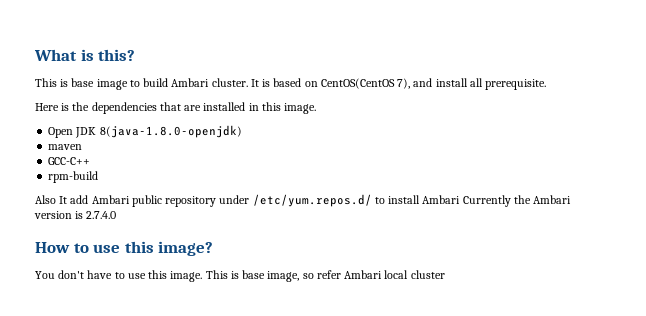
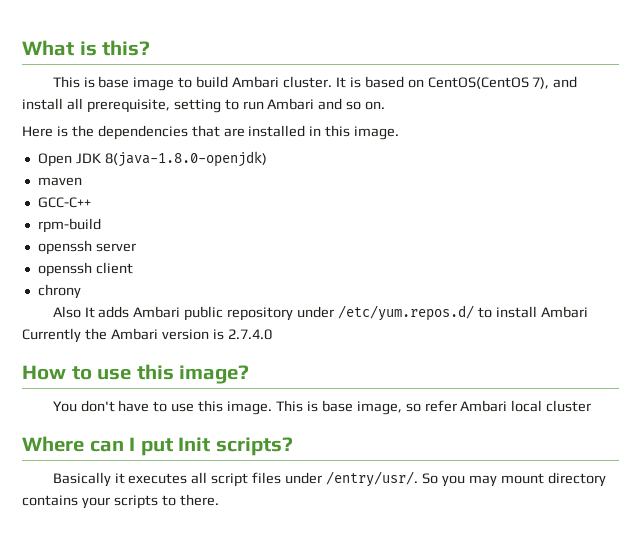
[485,79,547,90] prerequisite. -> [86,98,386,113] prerequisite, setting to run Ambari and so on.
(99, 177) none -> [37,240,136,255] [37,262,133,277] [37,284,81,299] // openssh server // openssh client // chrony
[70,195,89,204] add -> [98,306,130,318] adds
(445, 274) none -> [22,436,293,456] [52,471,606,487] [22,494,219,509] // Where can I put Init scripts? // Basically it executes all script files under /entry/usr/. So you may mount directory contains your scripts to there.

